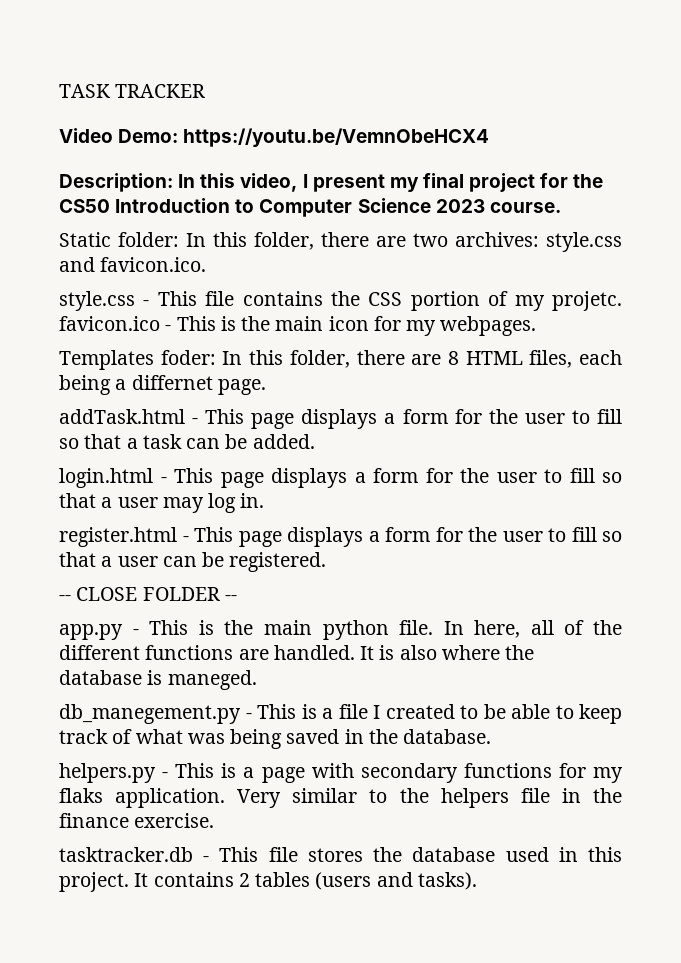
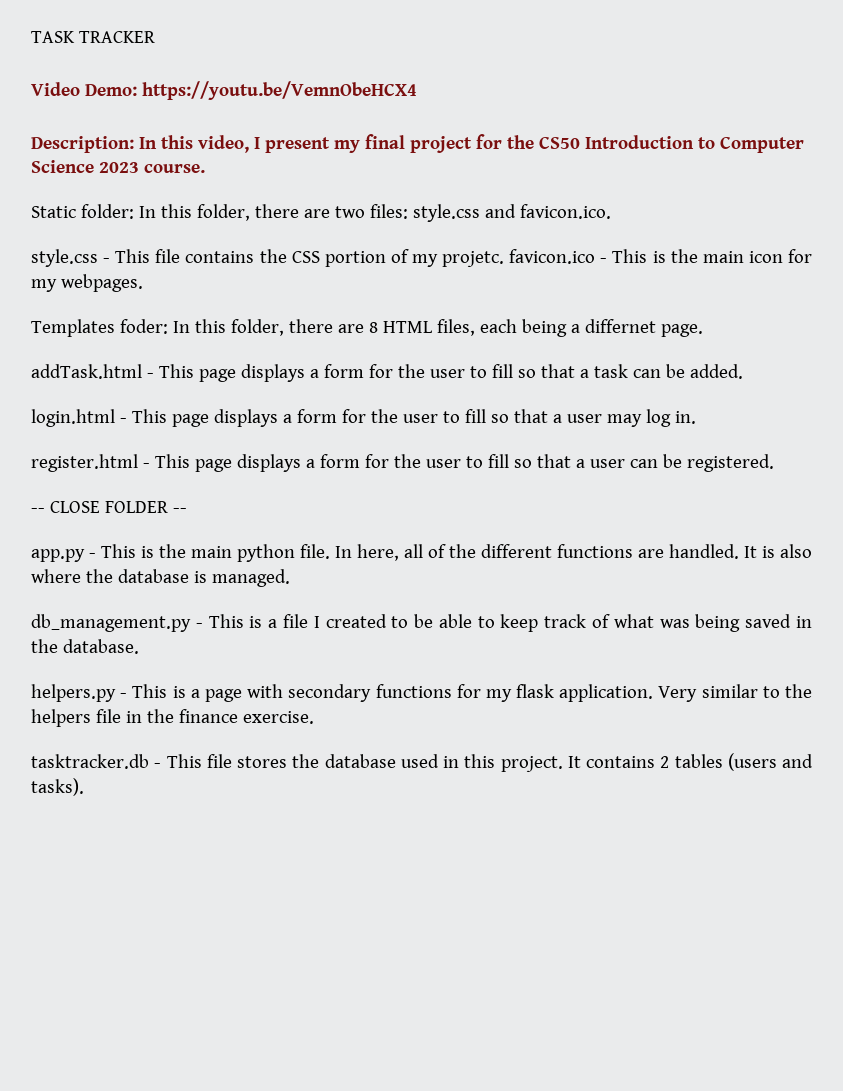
[455,232,539,247] archives: -> [369,204,408,219] files:
[167,670,257,690] [59,704,241,724] maneged. // db_manegement.py -> [211,569,290,587] [31,614,191,632] managed. // db_management.py
[59,788,103,803] flaks -> [516,684,555,698] flask

